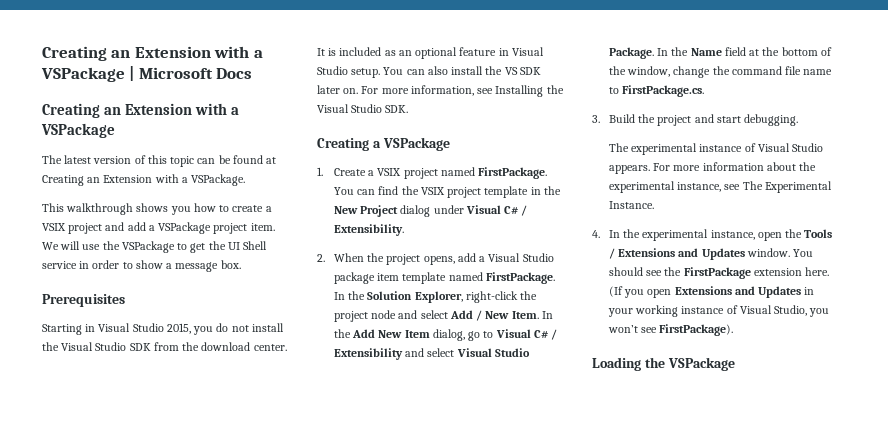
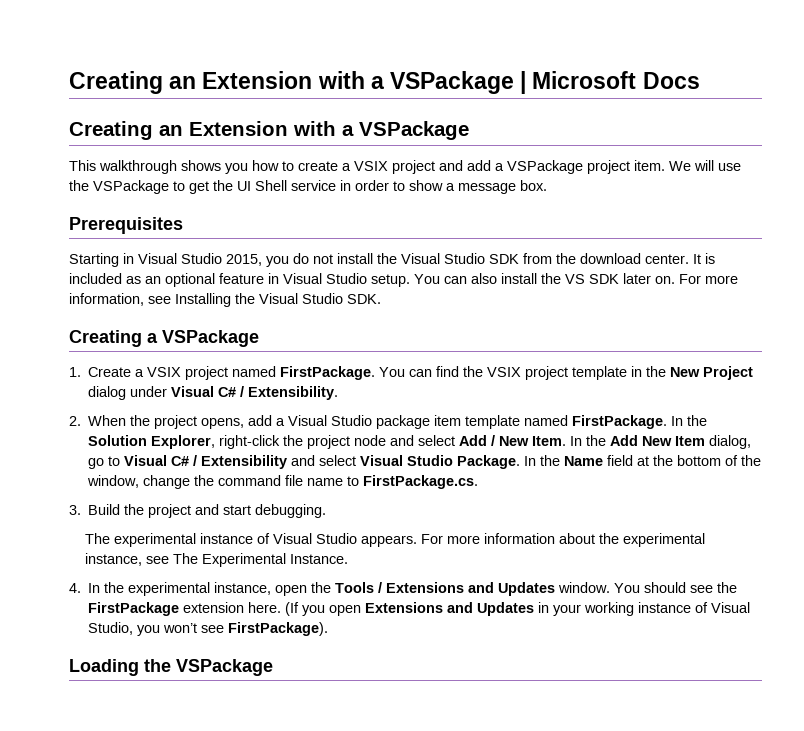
[42,155,277,167] [42,174,246,186] // The latest version of this topic can be found at Creating an Extension with a VSPackage. -> (469, 130) none

